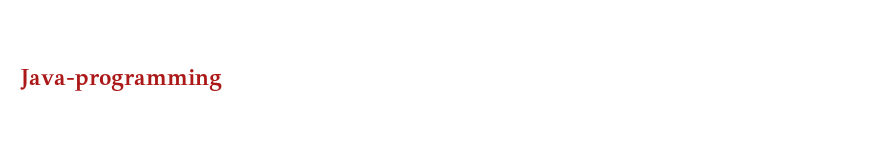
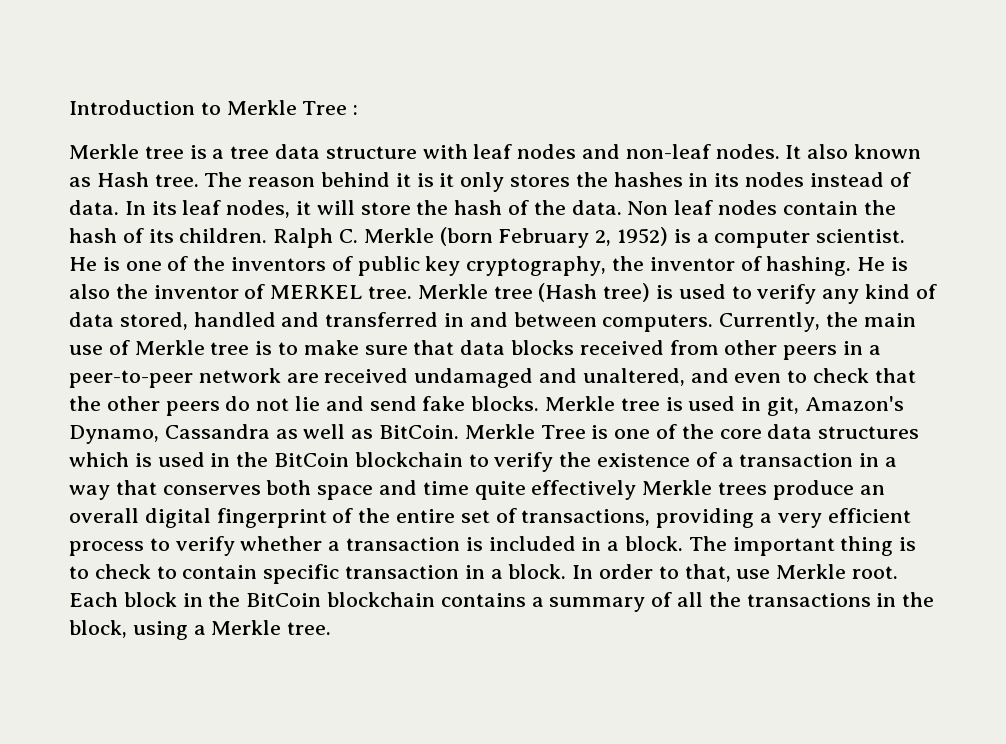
[20,69,222,91] Java-programming -> [69,100,359,115] [69,144,922,159] [69,172,911,192] [69,200,896,218] [69,227,906,248] [69,256,909,276] [69,283,937,304] [69,312,916,332] [69,340,881,360] [69,368,916,388] [69,396,904,416] [69,424,920,444] [69,452,898,472] [69,480,885,500] [69,508,911,528] [69,536,917,556] [69,564,899,584] [69,592,935,612] [69,620,332,640] Introduction to Merkle Tree : // Merkle tree is a tree data structure with leaf nodes and non-leaf nodes. It also known as Hash tree. The reason behind it is it only stores the hashes in its nodes instead of data. In its leaf nodes, it will store the hash of the data. Non leaf nodes contain the hash of its children. Ralph C. Merkle (born February 2, 1952) is a computer scientist. He is one of the inventors of public key cryptography, the inventor of hashing. He is also the inventor of MERKEL tree. Merkle tree (Hash tree) is used to verify any kind of data stored, handled and transferred in and between computers. Currently, the main use of Merkle tree is to make sure that data blocks received from other peers in a peer-to-peer network are received undamaged and unaltered, and even to check that the other peers do not lie and send fake blocks. Merkle tree is used in git, Amazon's Dynamo, Cassandra as well as BitCoin. Merkle Tree is one of the core data structures which is used in the BitCoin blockchain to verify the existence of a transaction in a way that conserves both space and time quite effectively Merkle trees produce an overall digital fingerprint of the entire set of transactions, providing a very efficient process to verify whether a transaction is included in a block. The important thing is to check to contain specific transaction in a block. In order to that, use Merkle root. Each block in the BitCoin blockchain contains a summary of all the transactions in the block, using a Merkle tree.

